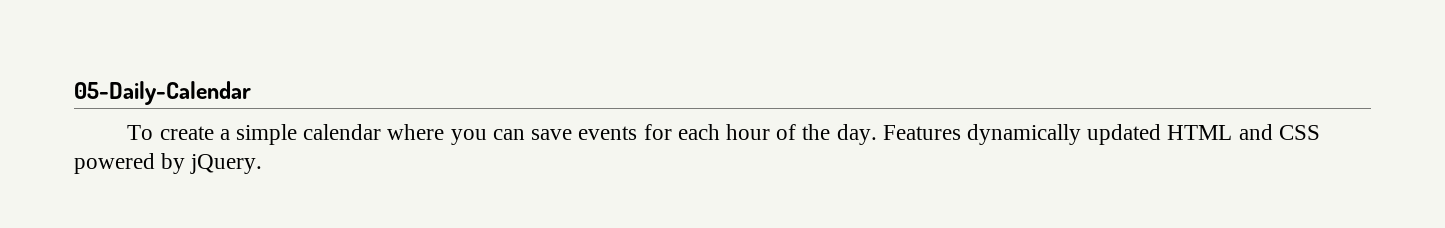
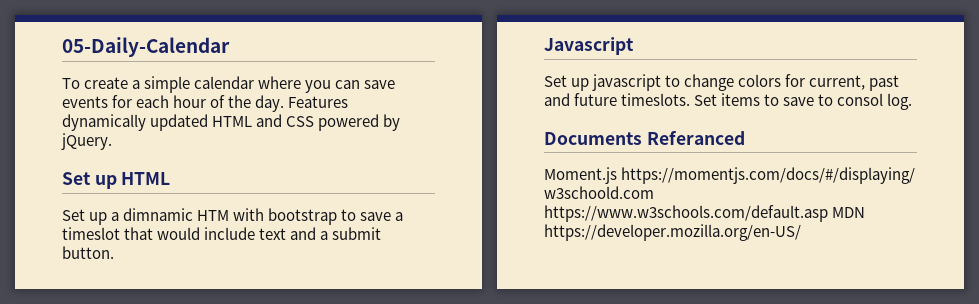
(263, 164) none -> [62,172,171,189] [62,208,404,225] [62,227,382,240] [62,246,114,259] [544,37,634,55] [544,74,900,91] [544,93,913,110] [544,130,745,145] [544,167,916,184] [544,186,654,199] [544,205,866,222] [544,224,801,241] // Set up HTML // Set up a dimnamic HTM with bootstrap to save a timeslot that would include text and a submit button. // Javascript // Set up javascript to change colors for current, past and future timeslots. Set items to save to consol log. // Documents Referanced // Moment.js https://momentjs.com/docs/#/displaying/ w3schoold.com https://www.w3schools.com/default.asp MDN https://developer.mozilla.org/en-US/

